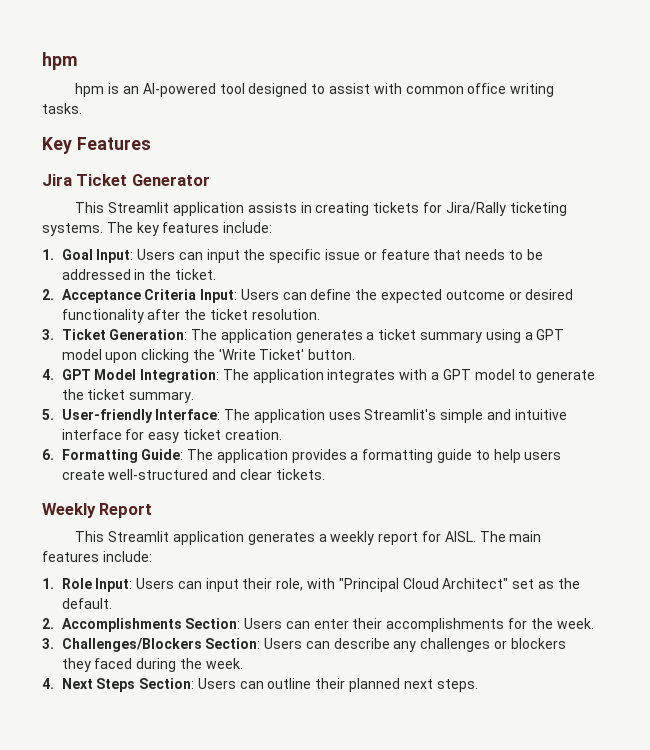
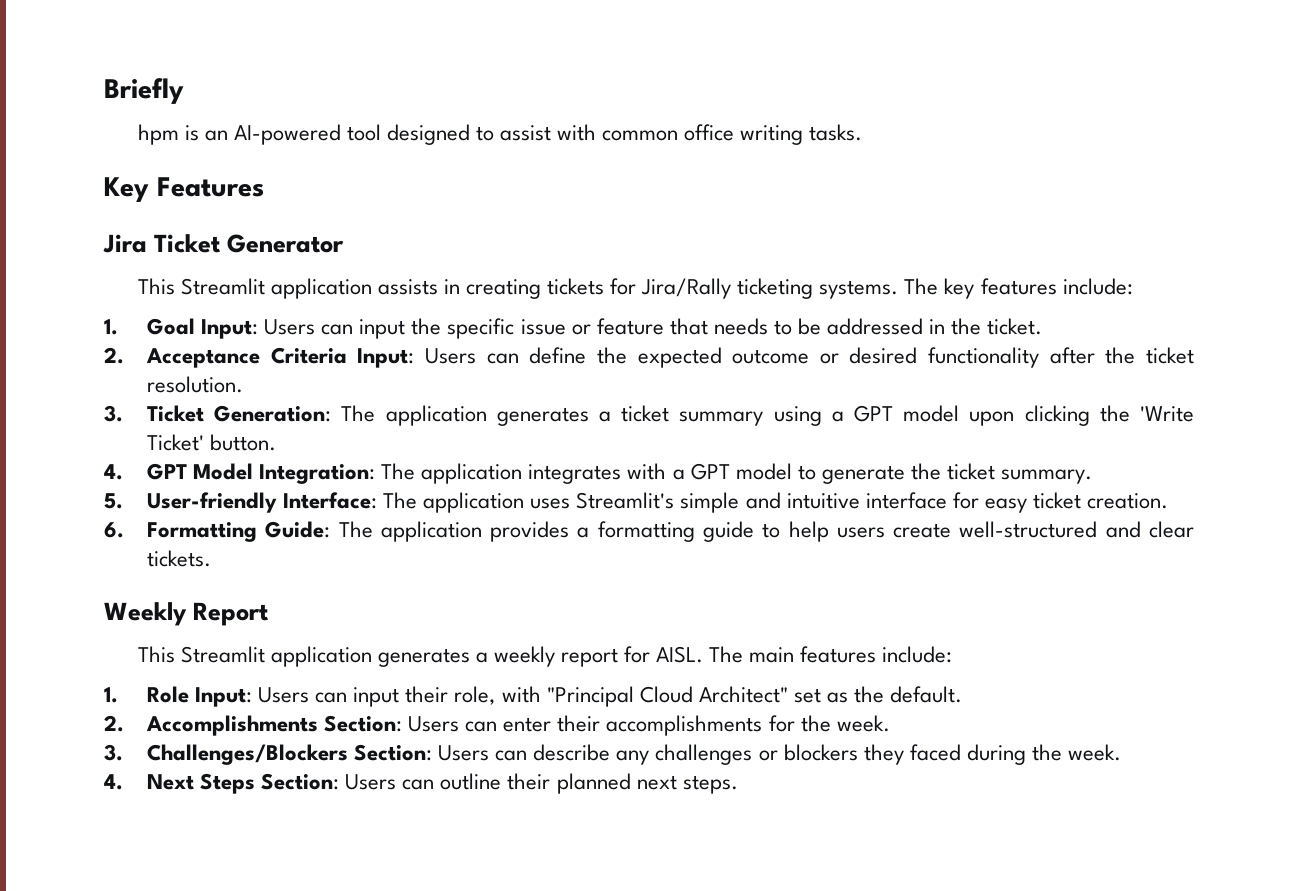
[42,52,78,70] hpm -> [104,78,184,104] Briefly

